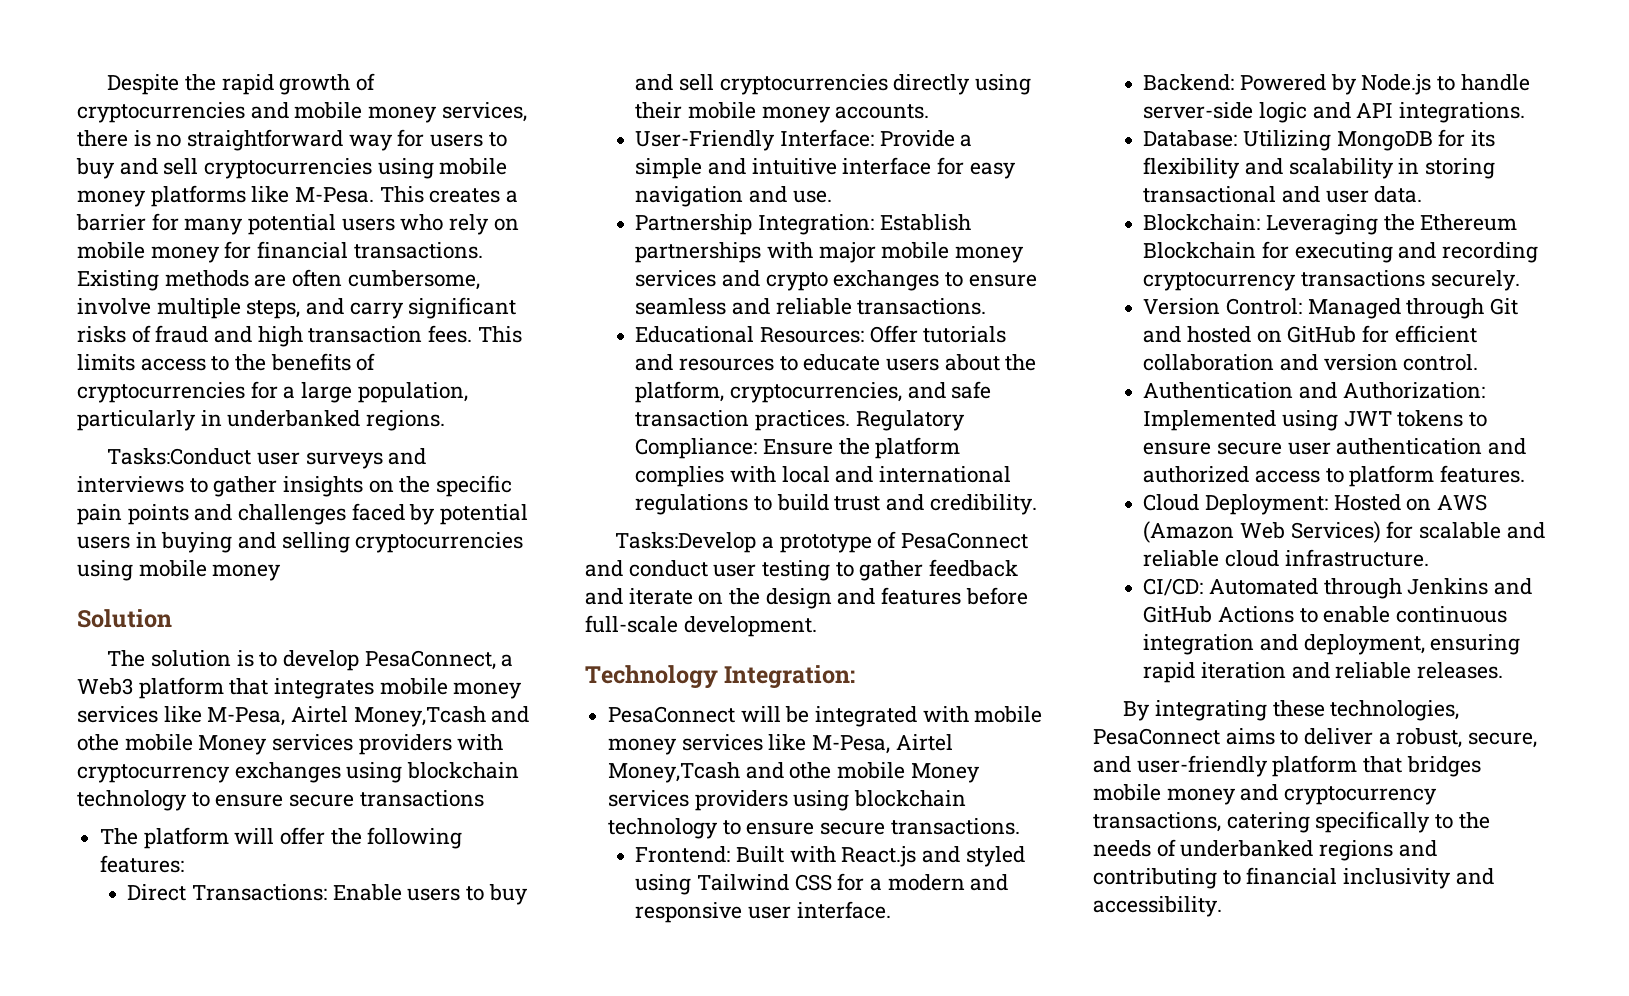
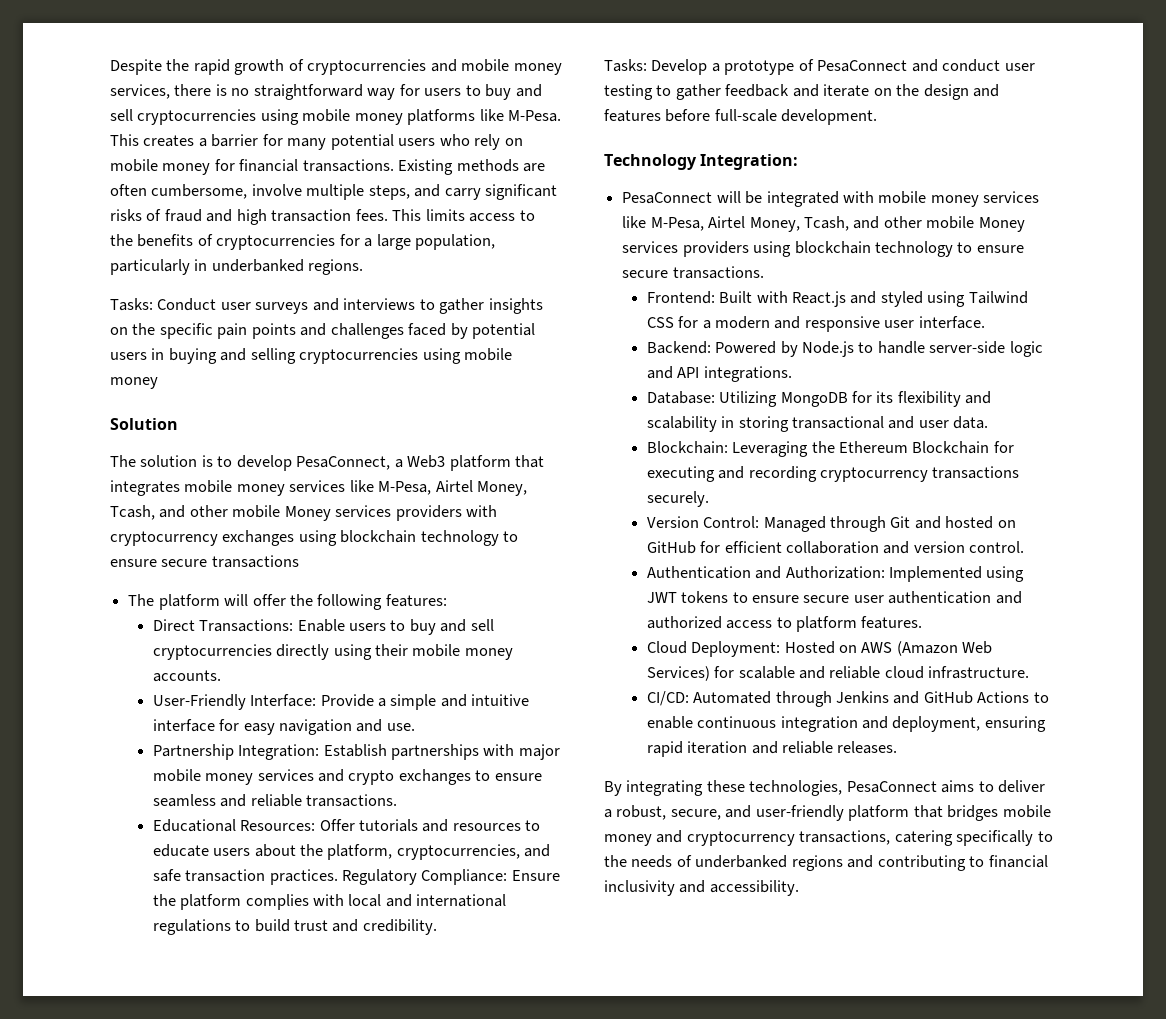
[107,448,252,465] Tasks:Conduct -> [110,298,217,311] Tasks: Conduct
[353,706,530,727] [77,734,119,751] Money,Tcash and othe -> [477,481,528,496] [110,505,228,520] Money, Tcash, and other
[615,532,757,553] Tasks:Develop -> [604,59,708,75] Tasks: Develop
[608,762,832,783] Money,Tcash and othe -> [749,216,922,232] Money, Tcash, and other

